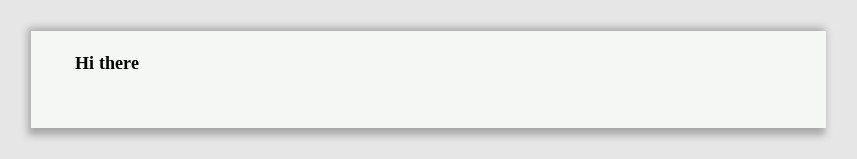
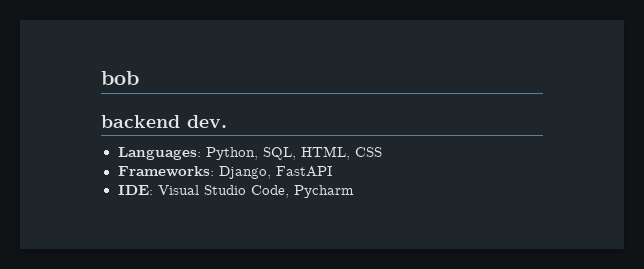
[75,56,139,69] Hi there -> [101,71,139,85] [101,115,227,128] [117,146,382,160] [117,166,332,179] [117,185,354,198] bob // backend dev. // Languages: Python, SQL, HTML, CSS // Frameworks: Django, FastAPI // IDE: Visual Studio Code, Pycharm

